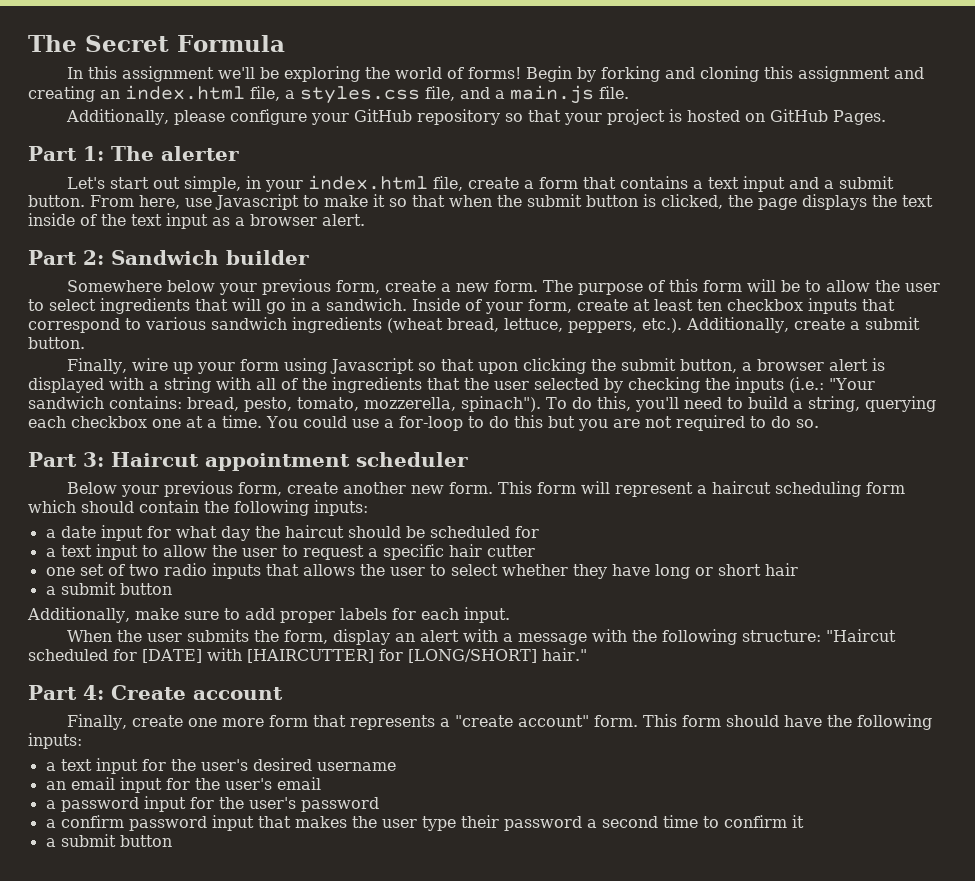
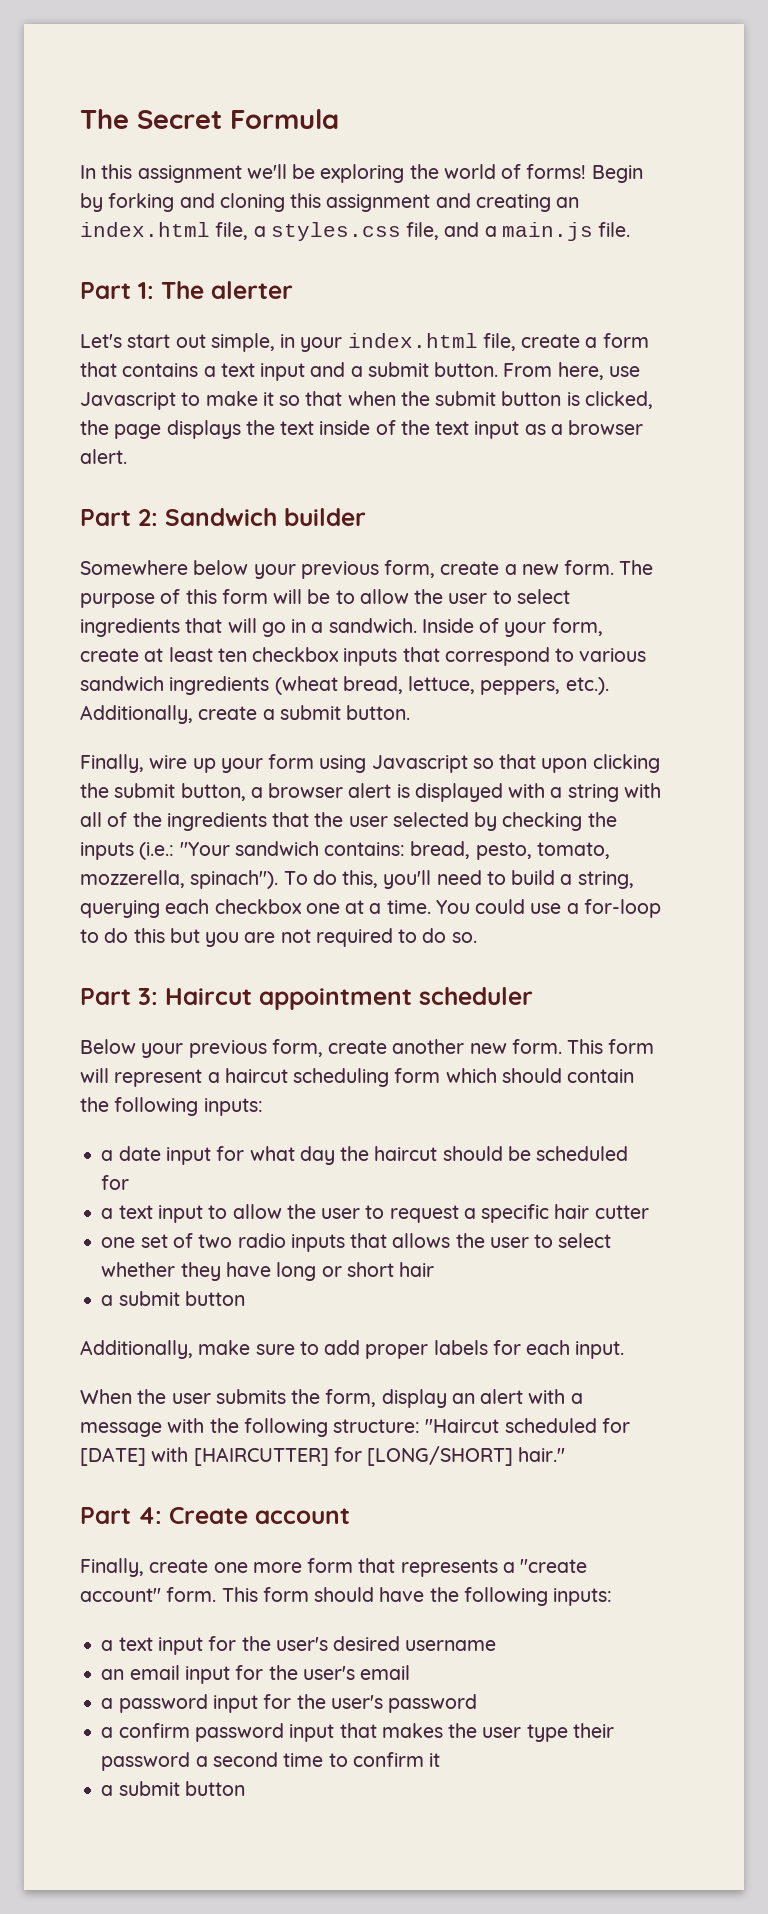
[66,109,887,125] // Additionally, please configure your GitHub repository so that your project is hosted on GitHub Pages. -> (631, 229) none

